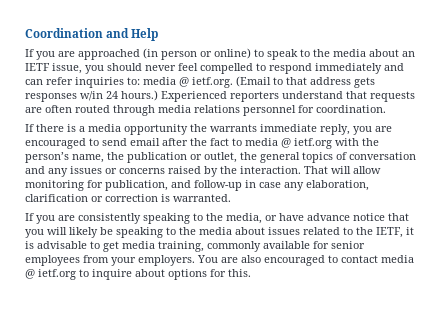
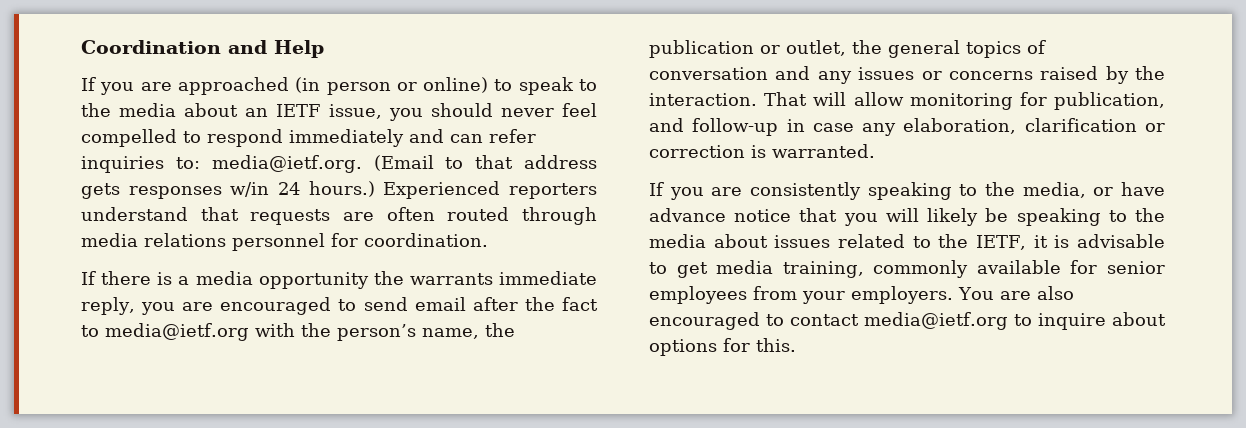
[143,77,233,88] media @ ietf.org. -> [211,155,362,173] media@ietf.org.
[245,138,332,149] media @ ietf.org -> [105,323,249,341] media@ietf.org
[381,255,414,263] [25,269,76,280] media @ ietf.org -> [864,312,1008,330] media@ietf.org

